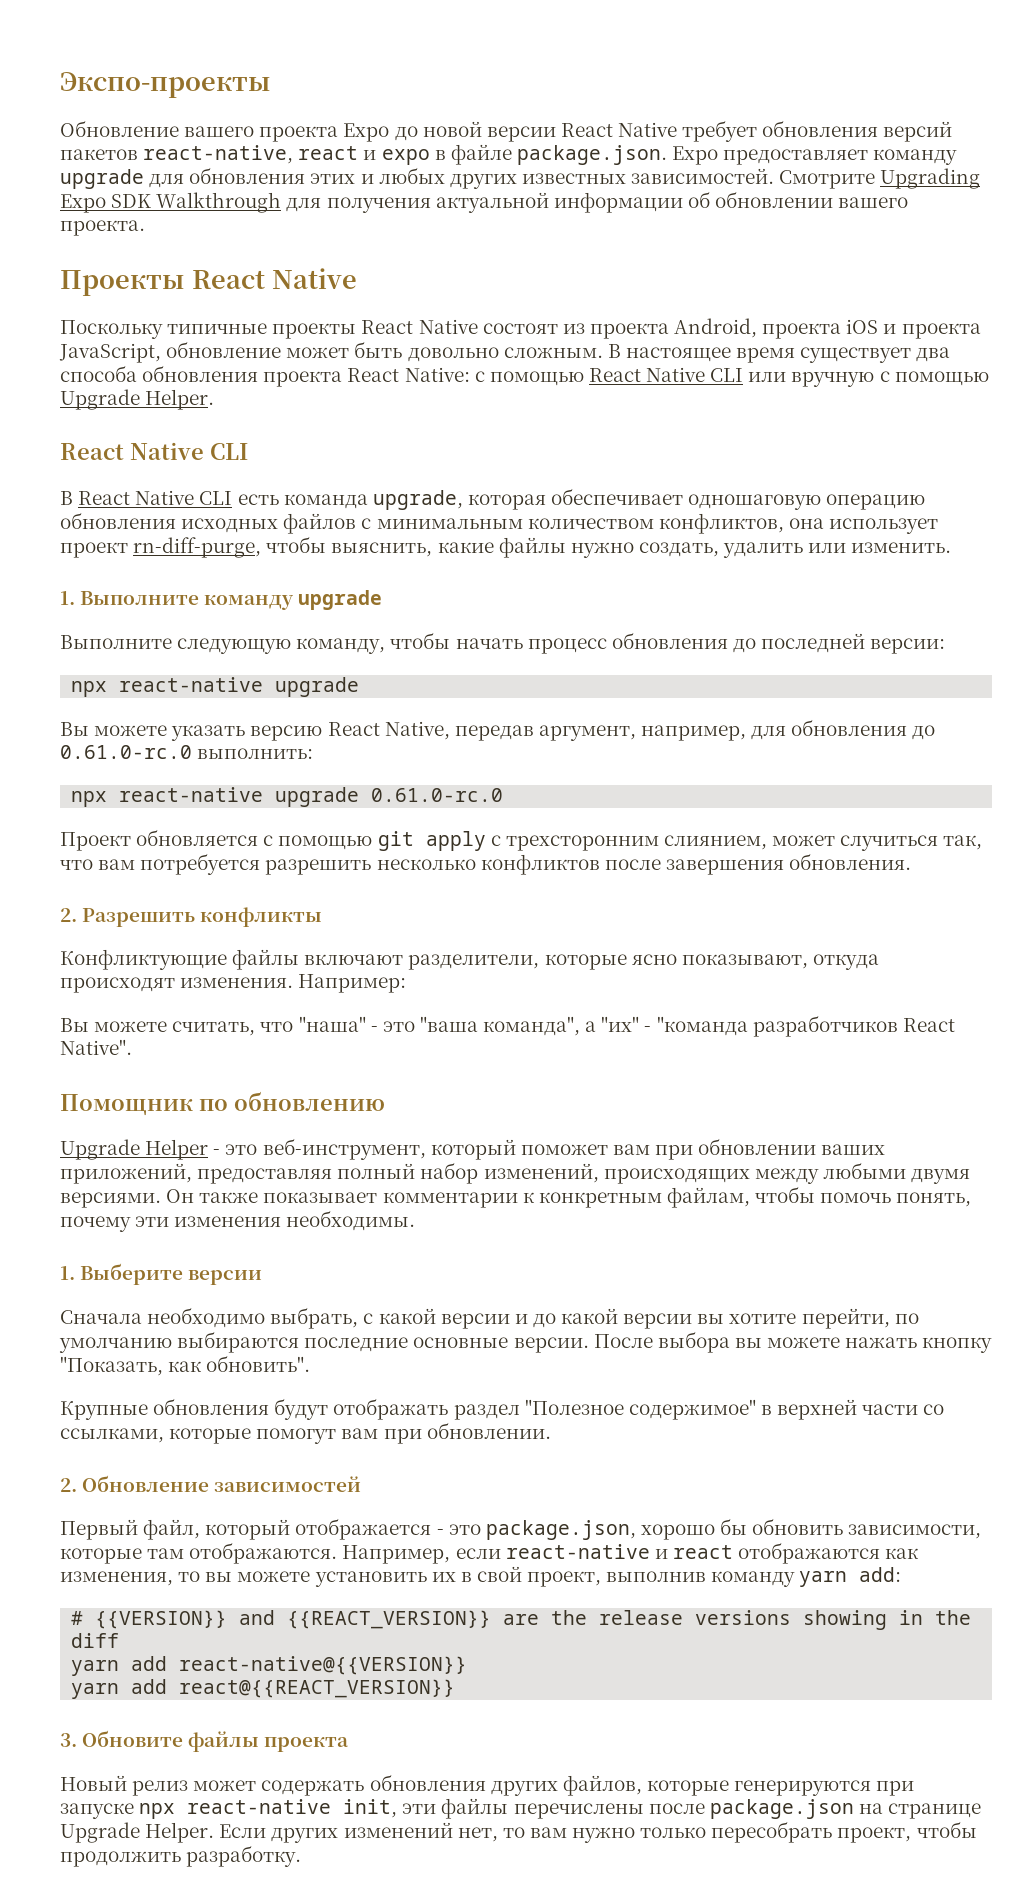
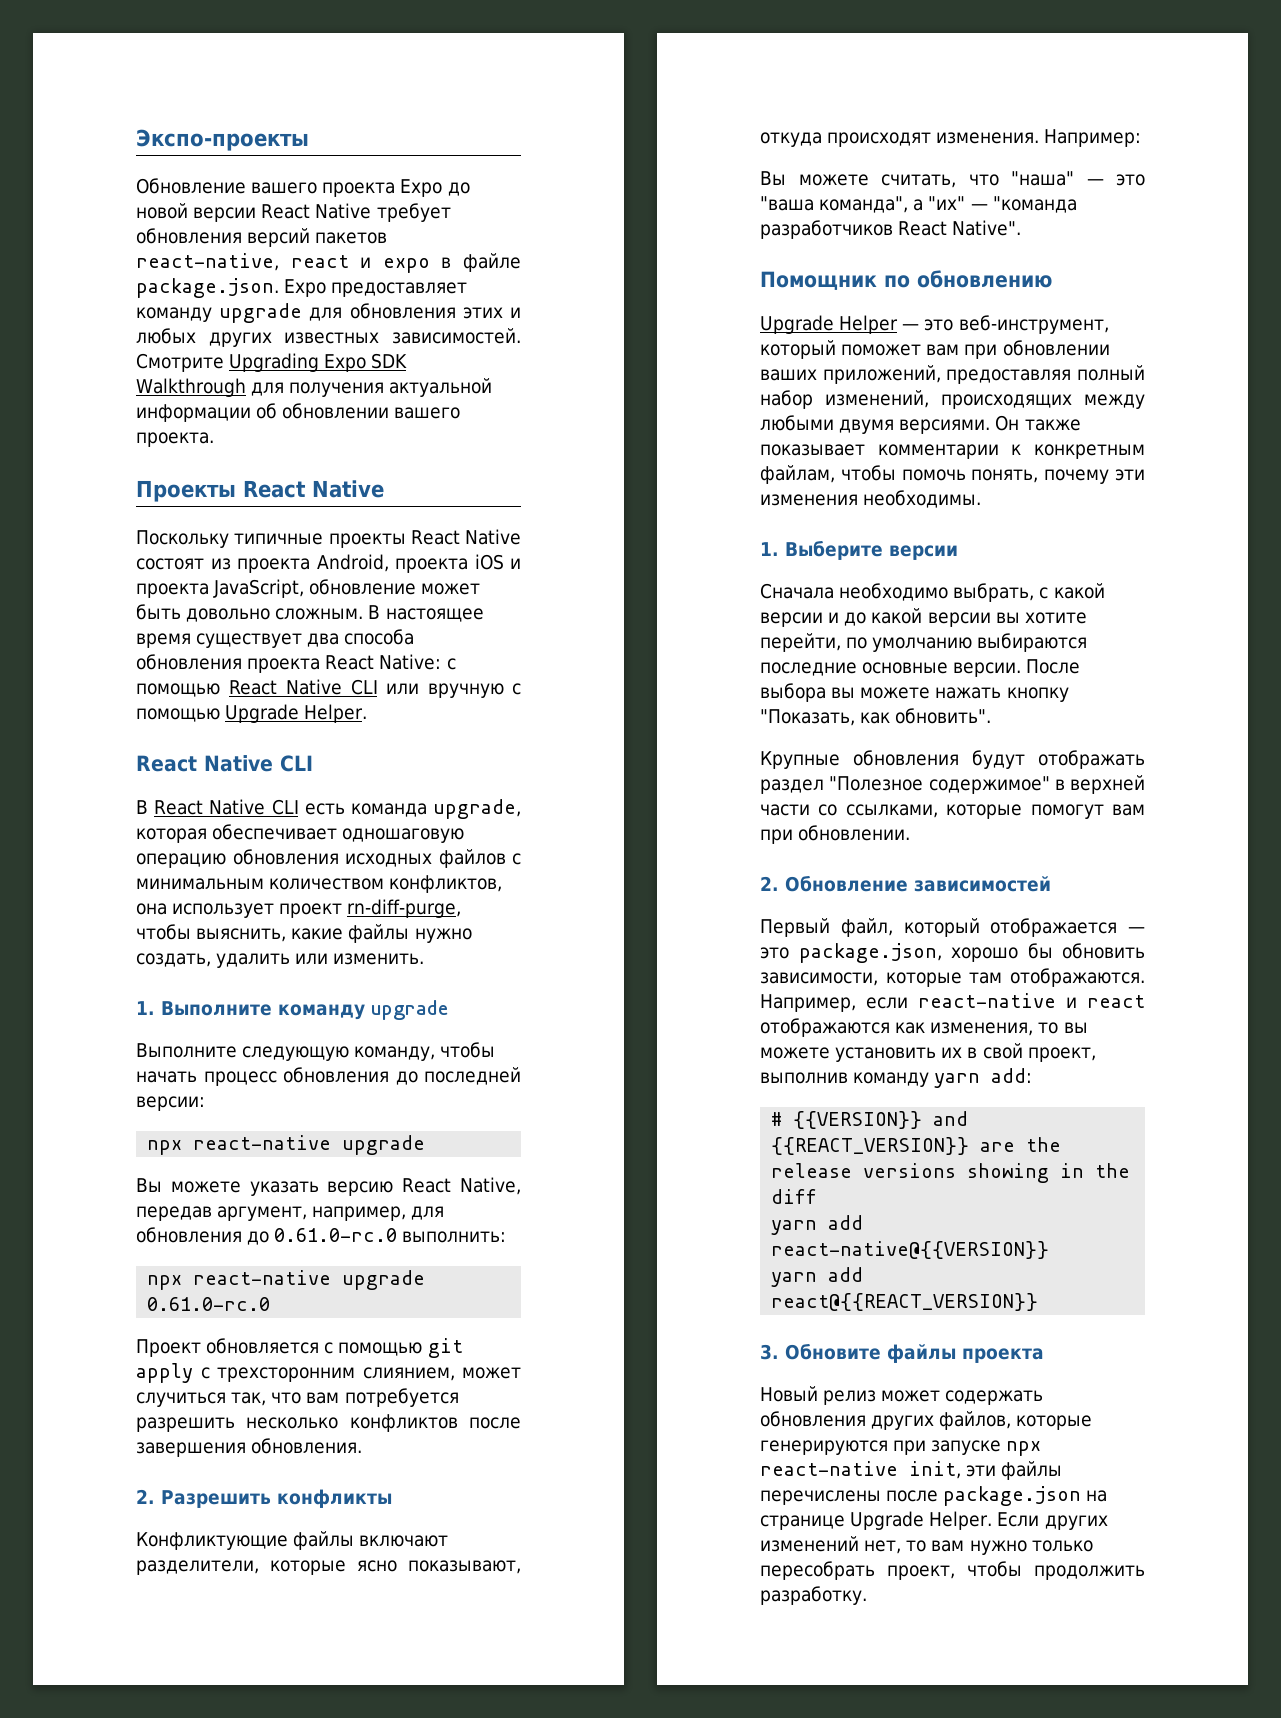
[370,1026,378,1032] - -> [1086,179,1104,185] —
[644,1026,652,1032] - -> [970,204,988,210] —
[213,1149,221,1155] - -> [902,324,920,330] —
[436,1529,444,1535] - -> [1128,927,1145,933] —

